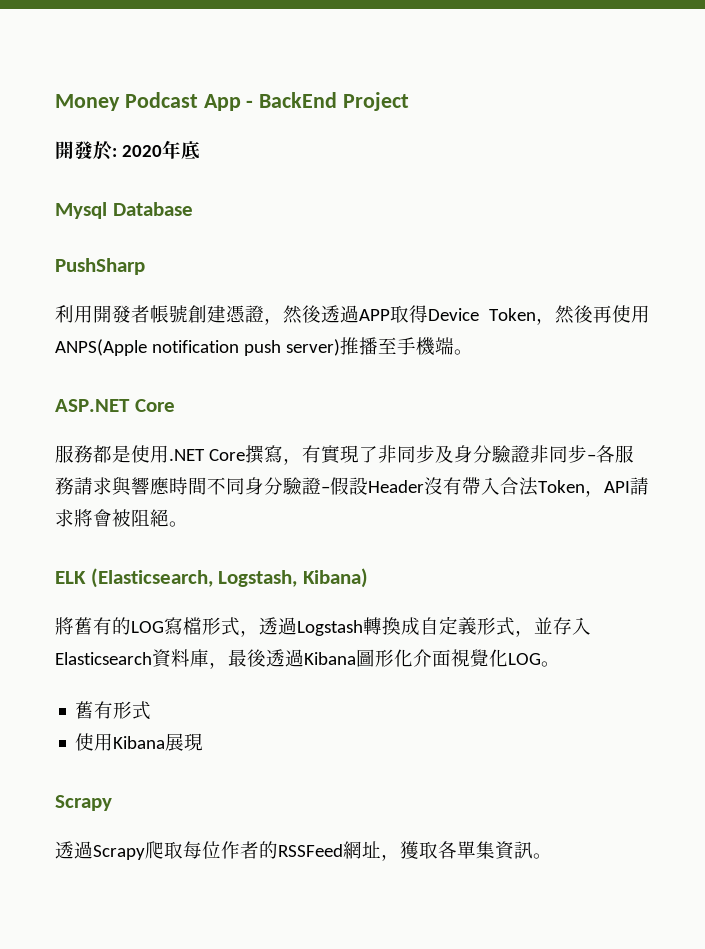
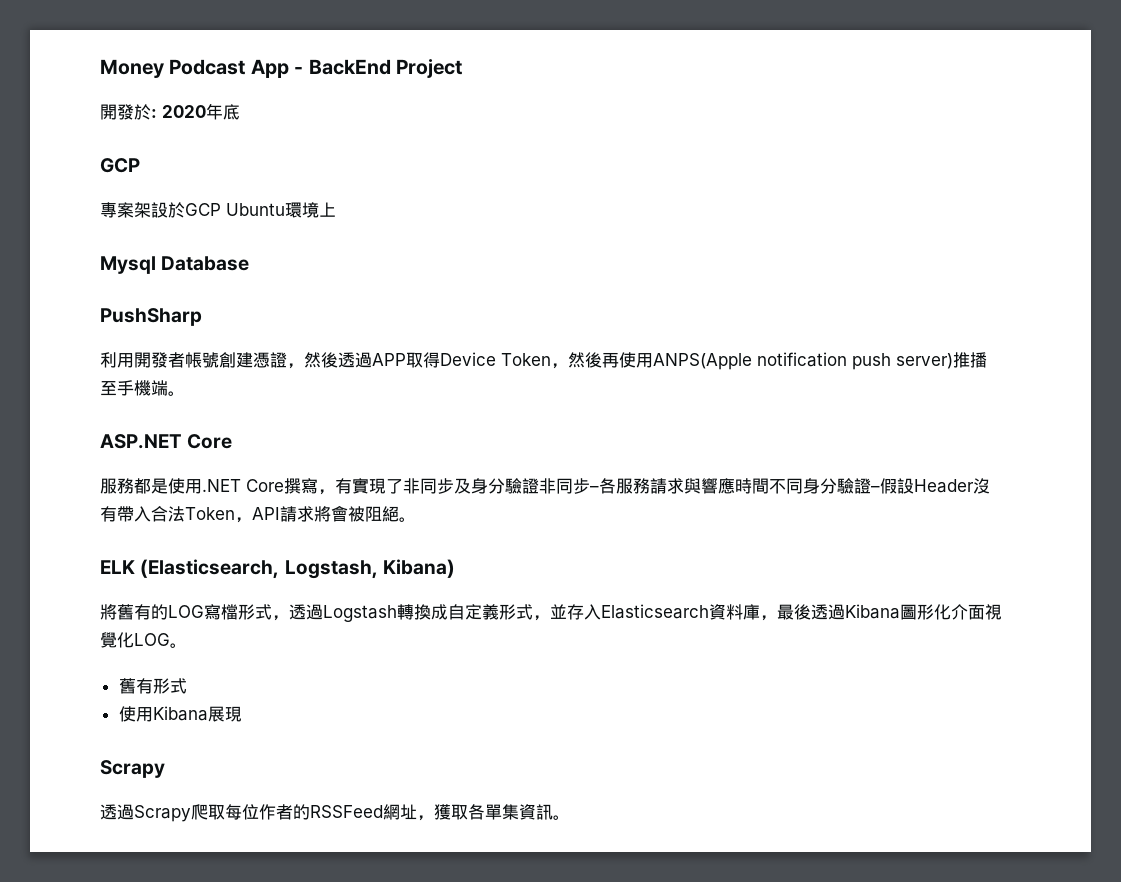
(200, 150) none -> [100,158,140,173] [100,202,336,218] // GCP // 專案架設於GCP Ubuntu環境上

